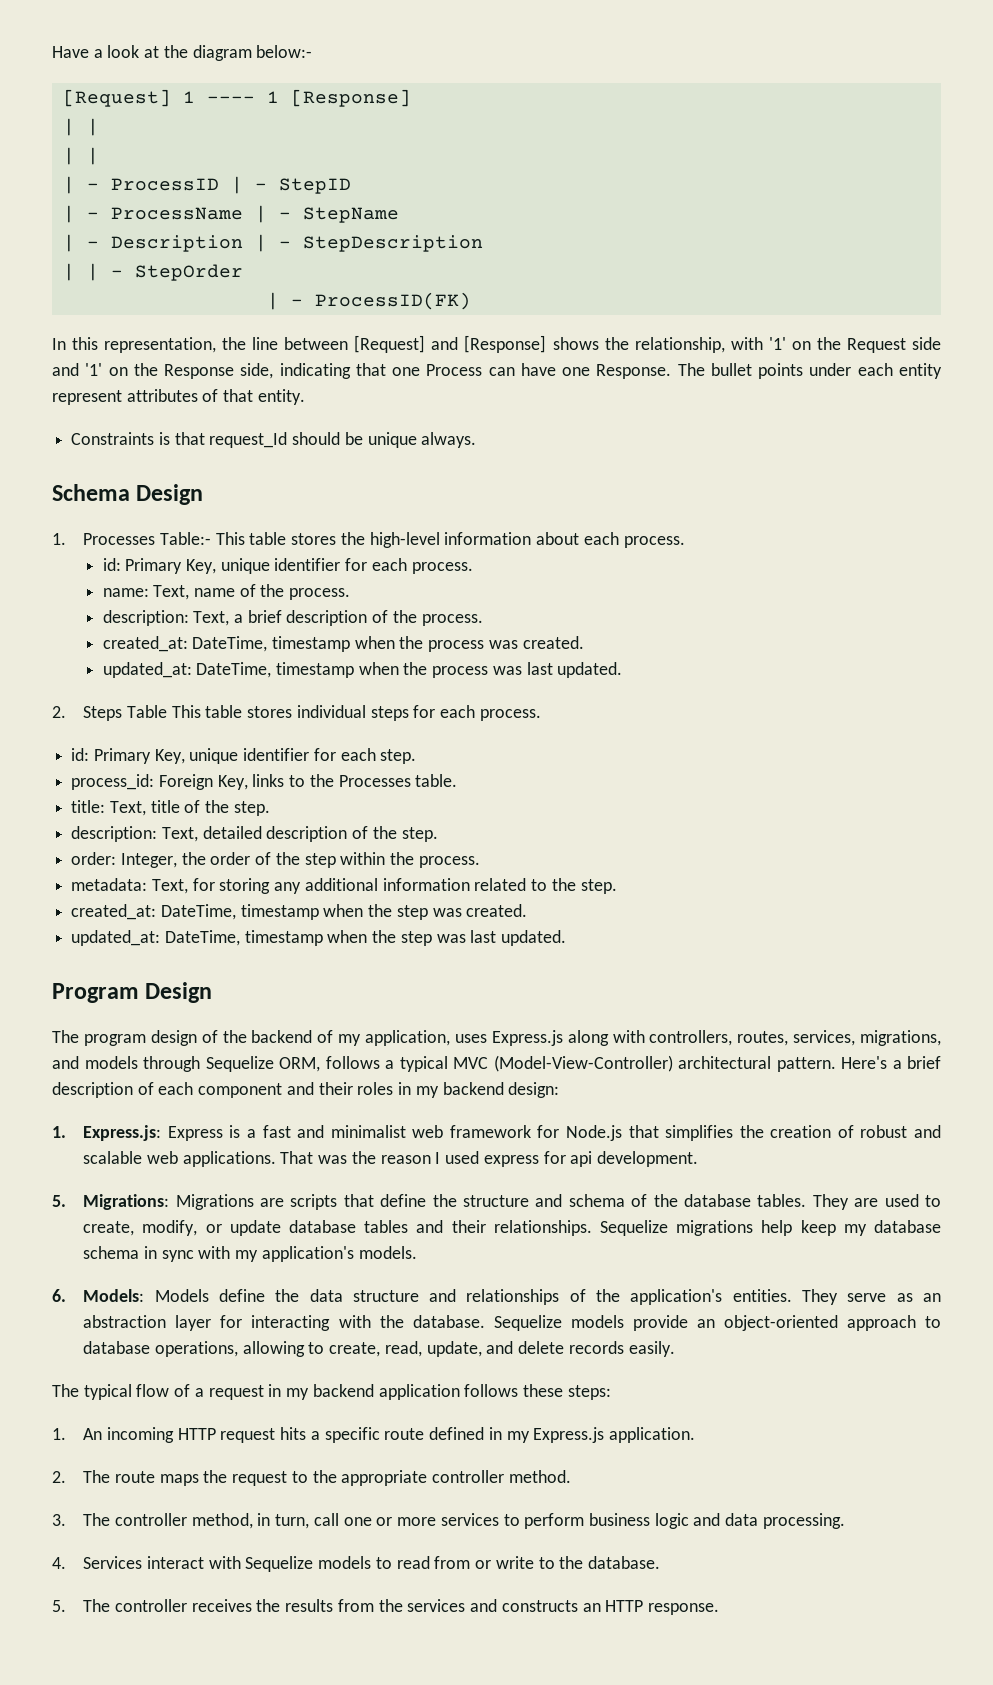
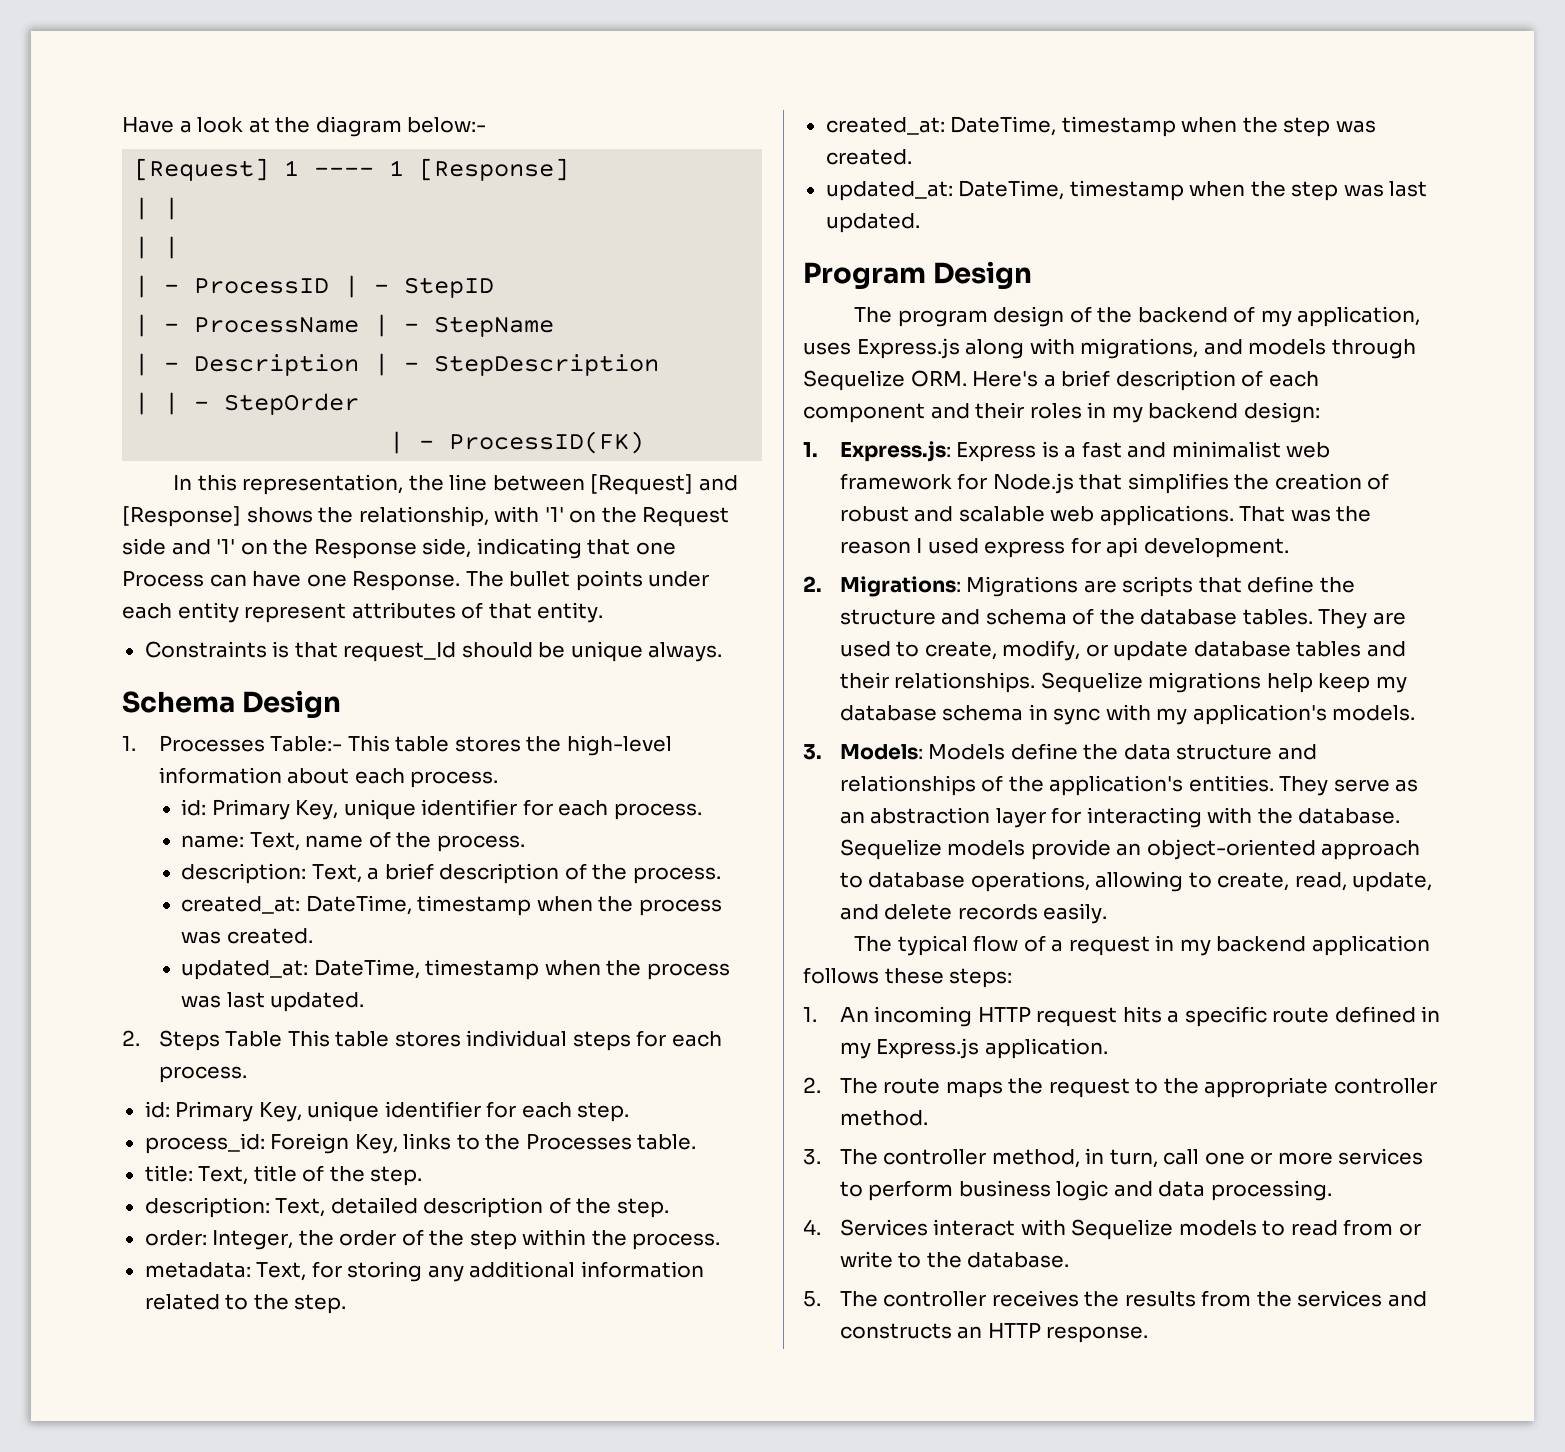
[649,1030,856,1046] controllers, routes, services, -> (1075, 346) none
[279,1055,836,1072] ORM, follows a typical MVC (Model-View-Controller) architectural pattern. -> [910,370,967,387] ORM.
[52,1195,66,1207] 5. -> [803,576,822,592] 2.
[52,1289,66,1302] 6. -> [803,744,822,760] 3.

